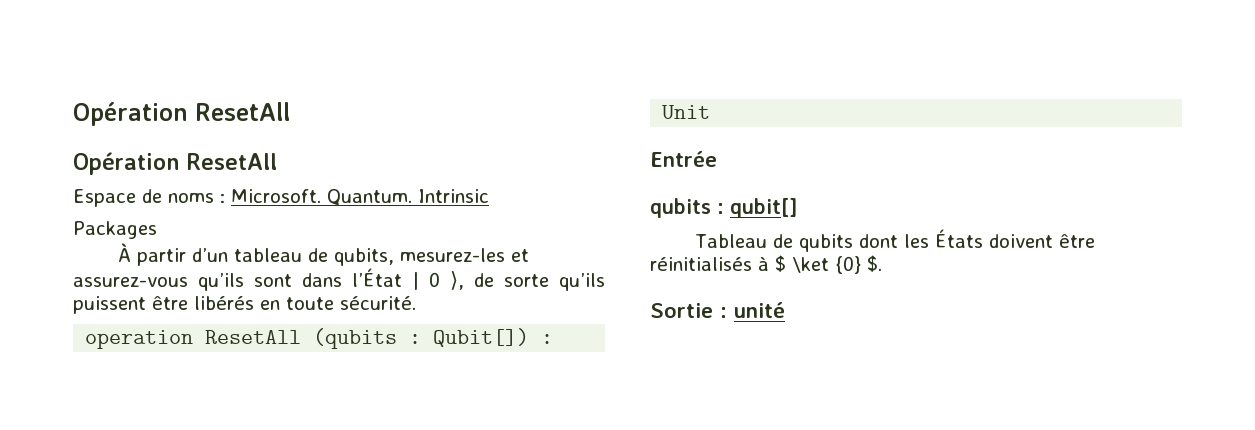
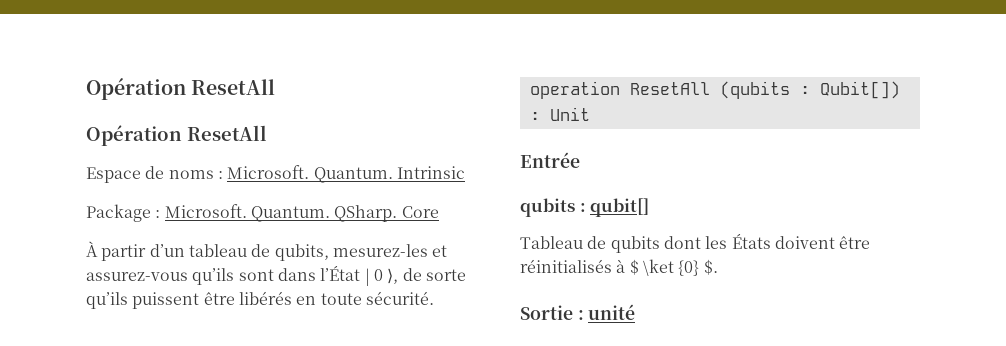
[73,221,157,239] Packages -> [86,204,439,222] Package : Microsoft. Quantum. QSharp. Core

